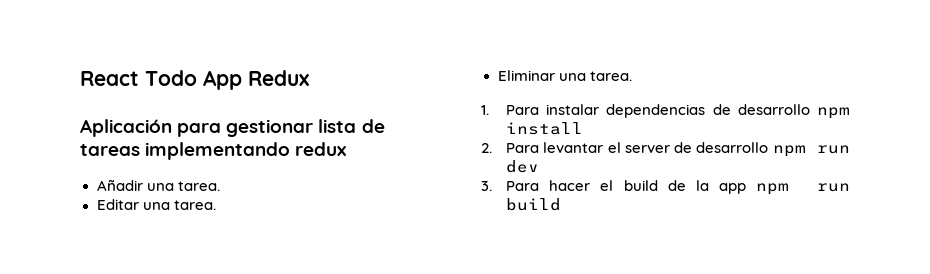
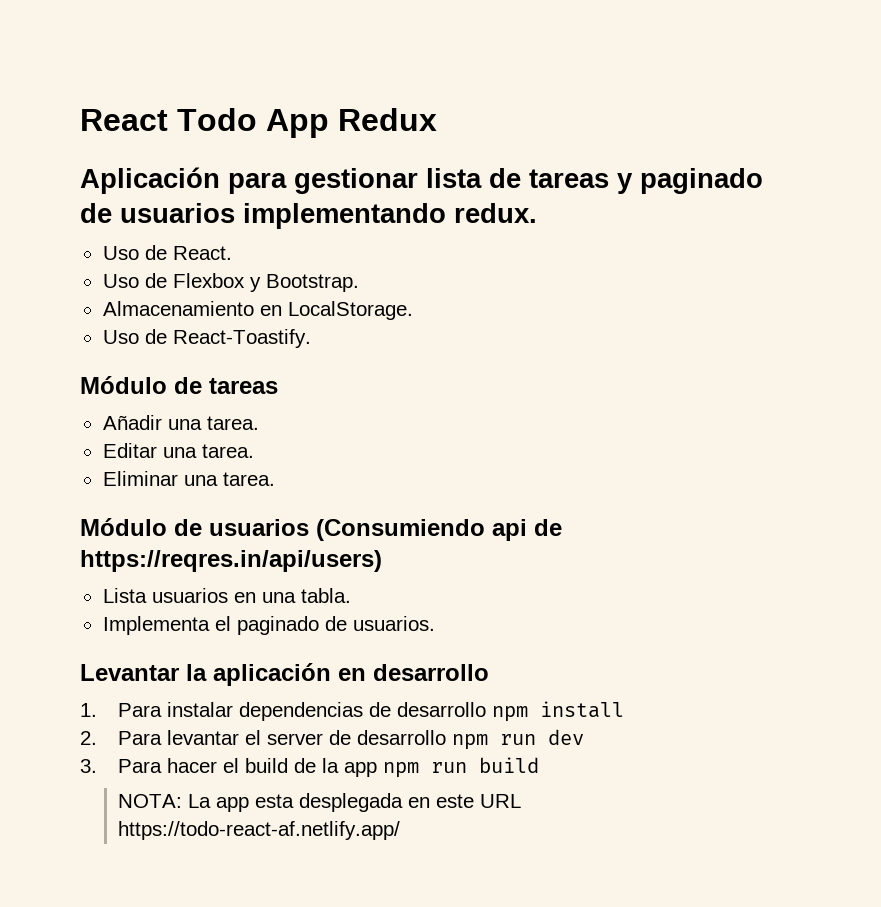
[145,142,347,160] implementando redux -> [617,168,763,194] [80,203,537,229] [102,245,232,260] [102,273,359,292] [102,301,413,320] [102,329,311,348] [80,376,278,394] y paginado de usuarios implementando redux. // Uso de React. // Uso de Flexbox y Bootstrap. // Almacenamiento en LocalStorage. // Uso de React-Toastify. // Módulo de tareas
(632, 76) none -> [80,518,562,541] [80,550,382,572] [102,588,351,603] [102,616,435,635] [80,663,489,686] // Módulo de usuarios (Consumiendo api de https://reqres.in/api/users) // Lista usuarios en una tabla. // Implementa el paginado de usuarios. // Levantar la aplicación en desarrollo
(562, 204) none -> [118,793,522,812] [118,821,401,840] // NOTA: La app esta desplegada en este URL https://todo-react-af.netlify.app/

